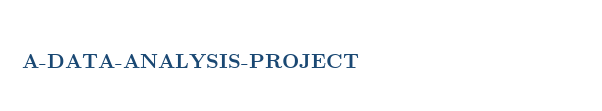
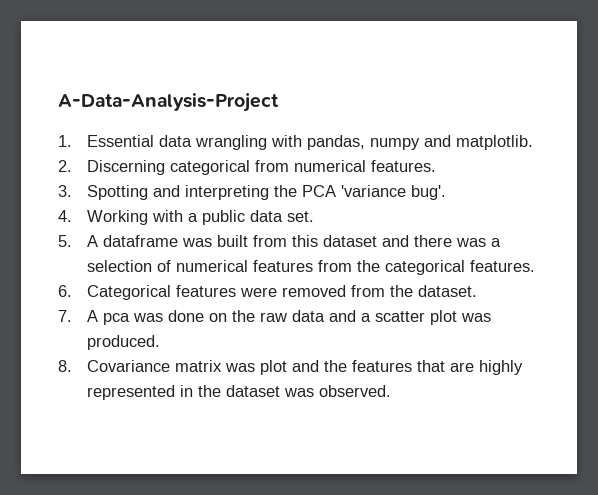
[22,54,359,69] A-DATA-ANALYSIS-PROJECT -> [58,93,279,112] [58,135,534,150] [58,160,437,175] [58,185,447,200] [58,210,315,225] [58,235,502,247] [87,260,536,275] [58,285,478,300] [58,310,492,325] [87,335,161,350] [58,360,524,375] [87,385,392,400] A-Data-Analysis-Project // 1. Essential data wrangling with pandas, numpy and matplotlib. // 2. Discerning categorical from numerical features. // 3. Spotting and interpreting the PCA 'variance bug'. // 4. Working with a public data set. // 5. A dataframe was built from this dataset and there was a selection of numerical features from the categorical features. // 6. Categorical features were removed from the dataset. // 7. A pca was done on the raw data and a scatter plot was produced. // 8. Covariance matrix was plot and the features that are highly represented in the dataset was observed.

